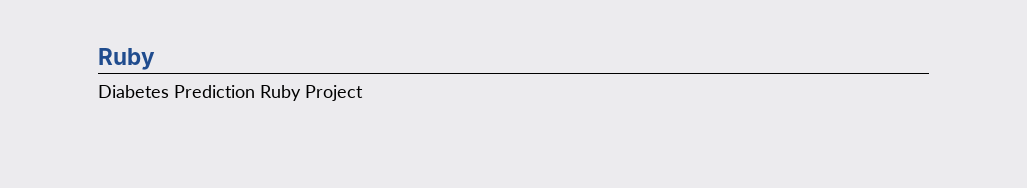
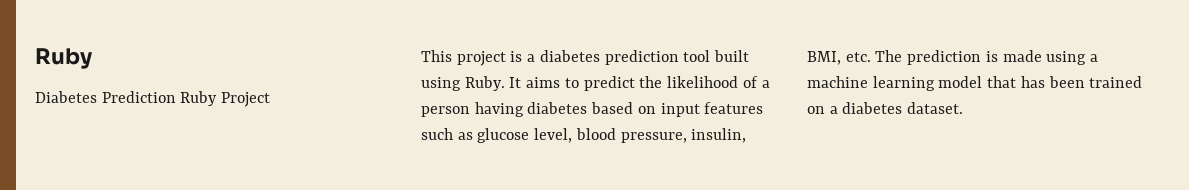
(363, 93) none -> [421,50,750,66] [421,76,770,91] [421,102,764,117] [421,128,747,143] [807,50,1099,65] [807,76,1143,91] [807,102,964,114] // This project is a diabetes prediction tool built using Ruby. It aims to predict the likelihood of a person having diabetes based on input features such as glucose level, blood pressure, insulin, BMI, etc. The prediction is made using a machine learning model that has been trained on a diabetes dataset.

